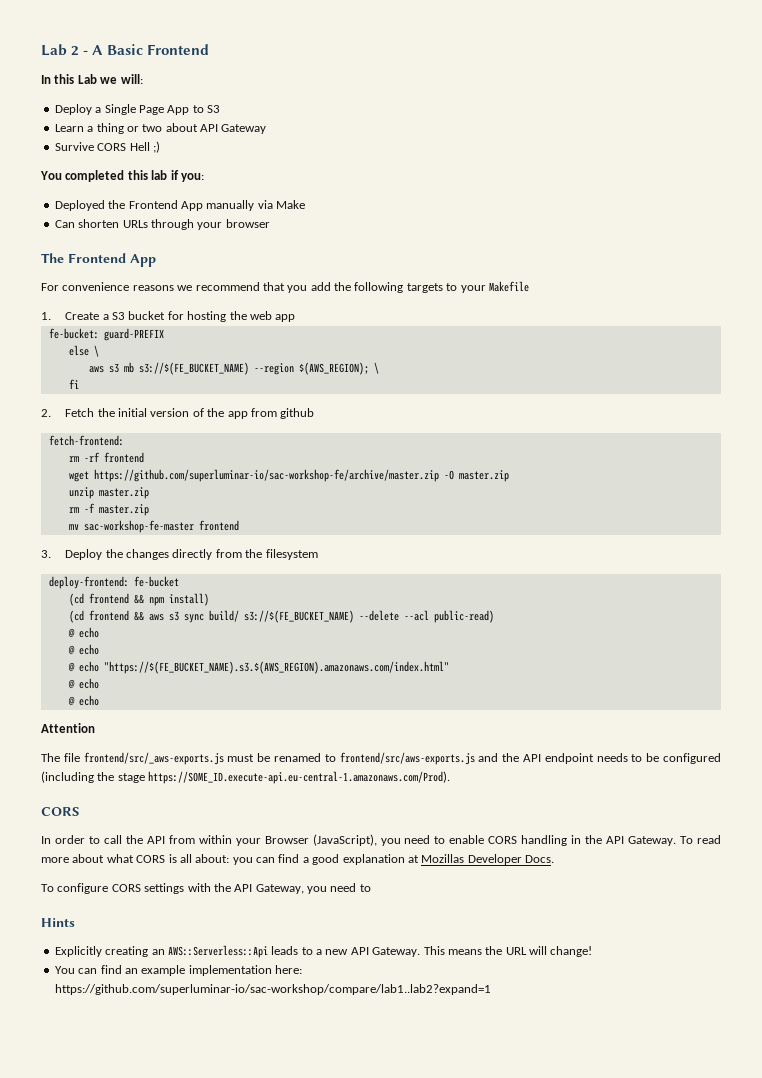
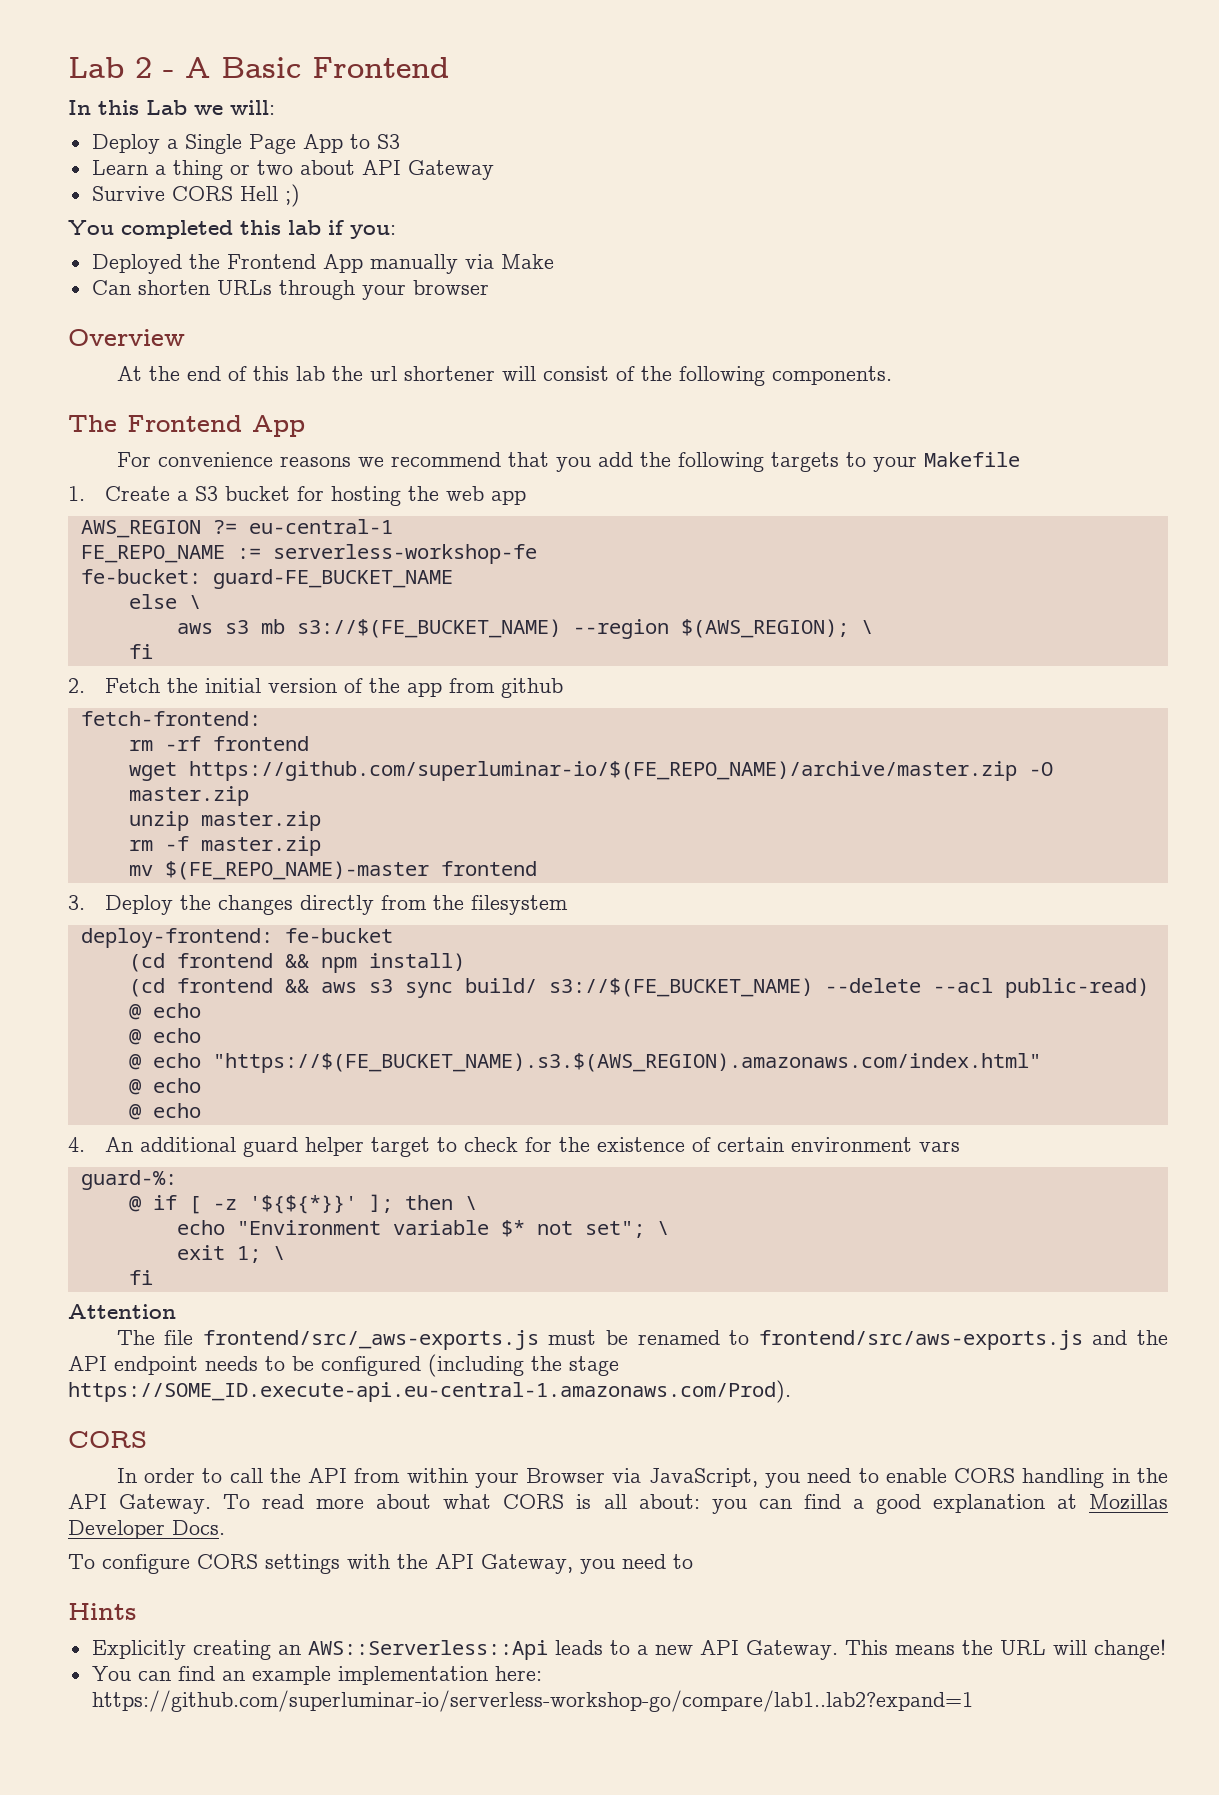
(270, 223) none -> [68,329,185,346] [116,366,892,386] // Overview // At the end of this lab the url shortener will consist of the following components.
(296, 318) none -> [80,519,393,538] [80,544,537,564] // AWS_REGION ?= eu-central-1 // FE_REPO_NAME := serverless-workshop-fe
[103,328,164,341] guard-PREFIX -> [212,569,453,589] guard-FE_BUCKET_NAME
[93,469,439,482] https://github.com/superluminar-io/sac-workshop-fe/archive/master.zip -> [188,761,1017,781] https://github.com/superluminar-io/$(FE_REPO_NAME)/archive/master.zip
[83,520,194,533] sac-workshop-fe-master -> [164,861,429,880] $(FE_REPO_NAME)-master
(99, 700) none -> [68,1137,961,1157] [80,1170,177,1190] [128,1194,477,1214] [176,1220,669,1238] [176,1245,285,1263] [128,1270,153,1285] // 4. An additional guard helper target to check for the existence of certain environment vars // guard-%: // @ if [ -z '${${*}}' ]; then \ // echo "Environment variable $* not set"; \ // exit 1; \ // fi
[312,834,377,846] (JavaScript), -> [612,1468,758,1487] via JavaScript,
[54,984,491,995] https://github.com/superluminar-io/sac-workshop/compare/lab1..lab2?expand=1 -> [91,1690,973,1712] https://github.com/superluminar-io/serverless-workshop-go/compare/lab1..lab2?expand=1

